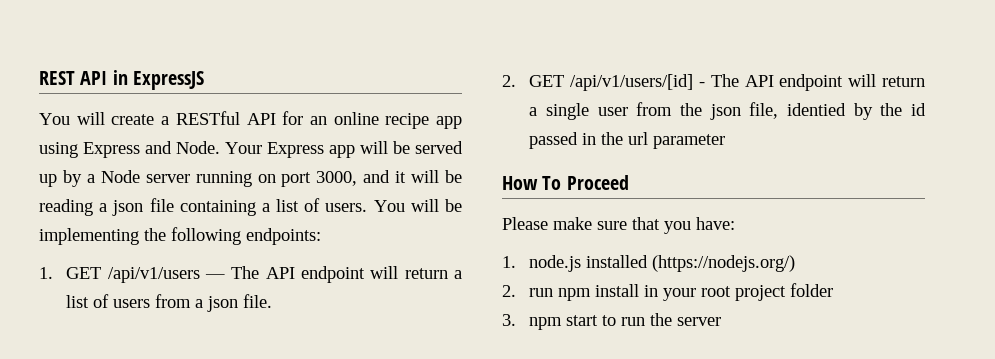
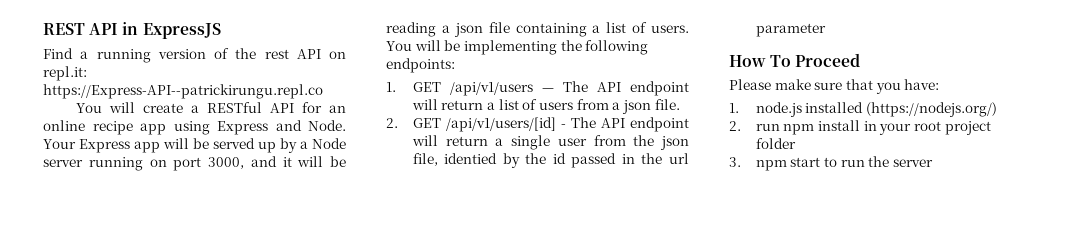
(205, 80) none -> [43,48,346,63] [43,66,87,81] [43,84,323,99] // Find a running version of the rest API on repl.it: https://Express-API--patrickirungu.repl.co

